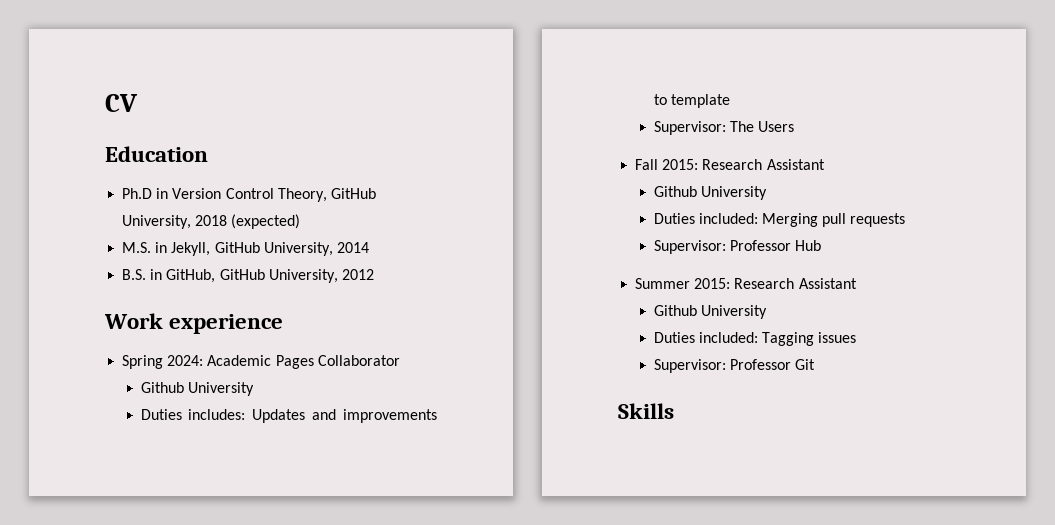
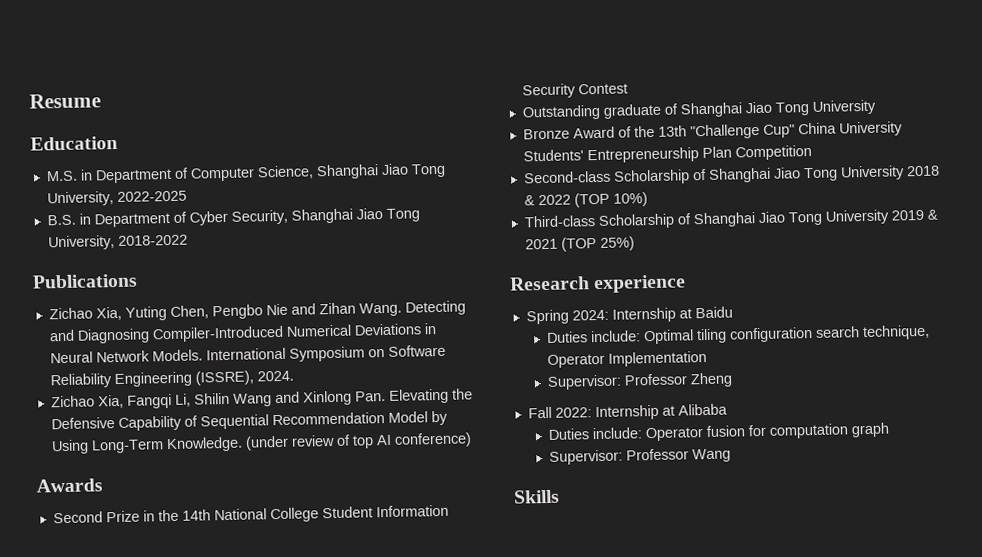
[105,94,138,112] CV -> [29,93,101,109] Resume
[122,188,376,202] [122,214,301,229] [122,242,369,256] [122,269,374,283] [104,313,284,334] [122,355,400,369] [140,382,254,396] [140,409,437,423] [653,94,730,108] [653,121,794,135] [635,159,825,170] [653,186,767,200] [653,213,906,227] [653,240,821,254] [635,278,857,289] [653,305,767,319] [653,332,857,346] [653,359,815,373] Ph.D in Version Control Theory, GitHub University, 2018 (expected) // M.S. in Jekyll, GitHub University, 2014 // B.S. in GitHub, GitHub University, 2012 // Work experience // Spring 2024: Academic Pages Collaborator // Github University // Duties includes: Updates and improvements to template // Supervisor: The Users // Fall 2015: Research Assistant // Github University // Duties included: Merging pull requests // Supervisor: Professor Hub // Summer 2015: Research Assistant // Github University // Duties included: Tagging issues // Supervisor: Professor Git -> [45,163,446,184] [46,190,187,207] [46,208,420,228] [47,234,188,251] [32,273,138,289] [48,300,466,321] [48,323,437,344] [49,344,446,364] [49,370,294,389] [50,388,473,409] [50,410,448,431] [50,432,472,455] [36,478,103,493] [52,504,449,524] [521,83,628,99] [521,99,876,121] [522,121,903,140] [522,144,812,164] [523,165,940,185] [523,192,648,208] [523,209,938,229] [524,236,635,252] [509,274,687,294] [525,306,733,325] [546,324,930,345] [546,350,707,368] [546,372,733,390] [527,403,728,421] [547,422,890,442] [548,448,731,465] M.S. in Department of Computer Science, Shanghai Jiao Tong University, 2022-2025 // B.S. in Department of Cyber Security, Shanghai Jiao Tong University, 2018-2022 // Publications // Zichao Xia, Yuting Chen, Pengbo Nie and Zihan Wang. Detecting and Diagnosing Compiler-Introduced Numerical Deviations in Neural Network Models. International Symposium on Software Reliability Engineering (ISSRE), 2024. // Zichao Xia, Fangqi Li, Shilin Wang and Xinlong Pan. Elevating the Defensive Capability of Sequential Recommendation Model by Using Long-Term Knowledge. (under review of top AI conference) // Awards // Second Prize in the 14th National College Student Information Security Contest // Outstanding graduate of Shanghai Jiao Tong University // Bronze Award of the 13th "Challenge Cup" China University Students' Entrepreneurship Plan Competition // Second-class Scholarship of Shanghai Jiao Tong University 2018 & 2022 (TOP 10%) // Third-class Scholarship of Shanghai Jiao Tong University 2019 & 2021 (TOP 25%) // Research experience // Spring 2024: Internship at Baidu // Duties include: Optimal tiling configuration search technique, Operator Implementation // Supervisor: Professor Zheng // Fall 2022: Internship at Alibaba // Duties include: Operator fusion for computation graph // Supervisor: Professor Wang

